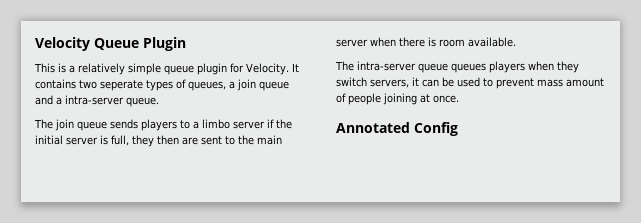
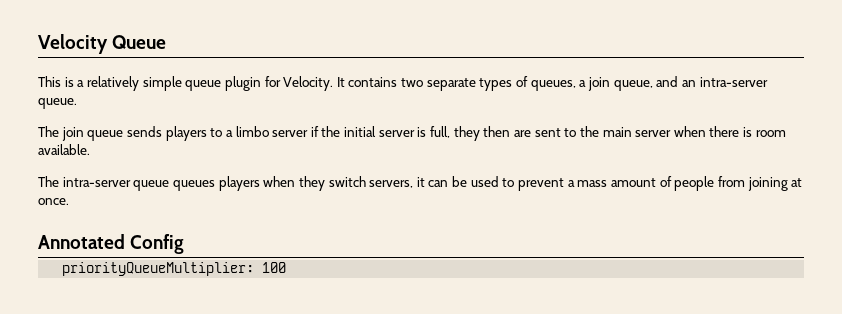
[143,37,186,51] Plugin -> (167, 42) none
[100,80,143,91] seperate -> [426,78,476,91] separate
[259,81,289,91] [35,95,62,105] queue and a -> [613,76,696,91] queue, and an
(534, 83) none -> [567,180,575,187] a
(381, 99) none -> [717,176,745,187] from
(458, 129) none -> [62,262,287,276] // priorityQueueMultiplier: 100

